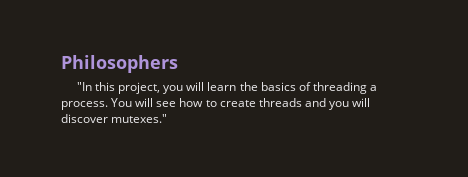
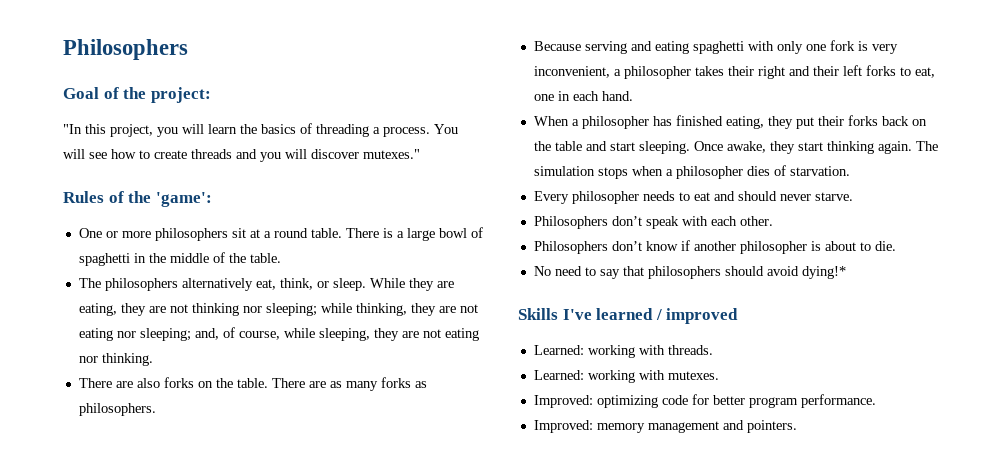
[61,55,178,73] Philosophers -> [63,39,188,60] [63,87,211,103] Philosophers // Goal of the project:
(168, 118) none -> [63,191,212,207] [78,227,483,241] [78,252,281,266] [78,278,454,291] [78,303,478,316] [78,327,479,341] [78,353,153,366] [78,377,427,391] [78,403,156,416] [533,40,898,54] [533,65,935,79] [533,91,633,101] [533,115,927,129] [533,141,938,154] [533,165,850,179] [533,191,853,204] [533,216,773,229] [533,240,896,254] [533,266,846,279] [518,308,739,324] [533,345,713,358] [533,370,719,383] [533,394,876,408] [533,420,797,433] // Rules of the 'game': // One or more philosophers sit at a round table. There is a large bowl of spaghetti in the middle of the table. // The philosophers alternatively eat, think, or sleep. While they are eating, they are not thinking nor sleeping; while thinking, they are not eating nor sleeping; and, of course, while sleeping, they are not eating nor thinking. // There are also forks on the table. There are as many forks as philosophers. // Because serving and eating spaghetti with only one fork is very inconvenient, a philosopher takes their right and their left forks to eat, one in each hand. // When a philosopher has finished eating, they put their forks back on the table and start sleeping. Once awake, they start thinking again. The simulation stops when a philosopher dies of starvation. // Every philosopher needs to eat and should never starve. // Philosophers don’t speak with each other. // Philosophers don’t know if another philosopher is about to die. // No need to say that philosophers should avoid dying!* // Skills I've learned / improved // Learned: working with threads. // Learned: working with mutexes. // Improved: optimizing code for better program performance. // Improved: memory management and pointers.

